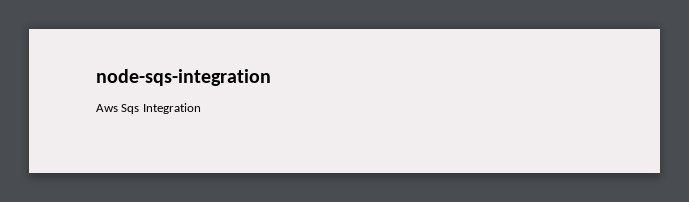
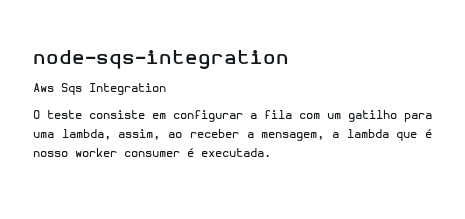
(201, 108) none -> [33,110,432,122] [33,129,432,141] [33,148,271,157] // O teste consiste em configurar a fila com um gatilho para uma lambda, assim, ao receber a mensagem, a lambda que é nosso worker consumer é executada.

